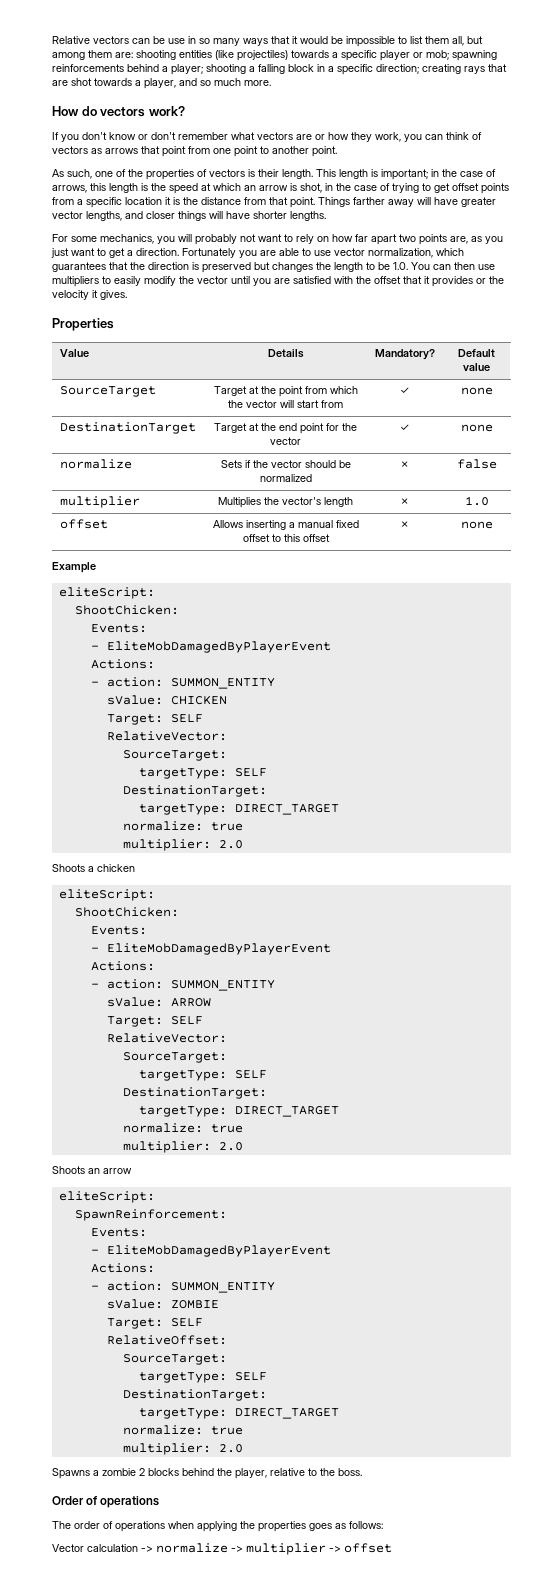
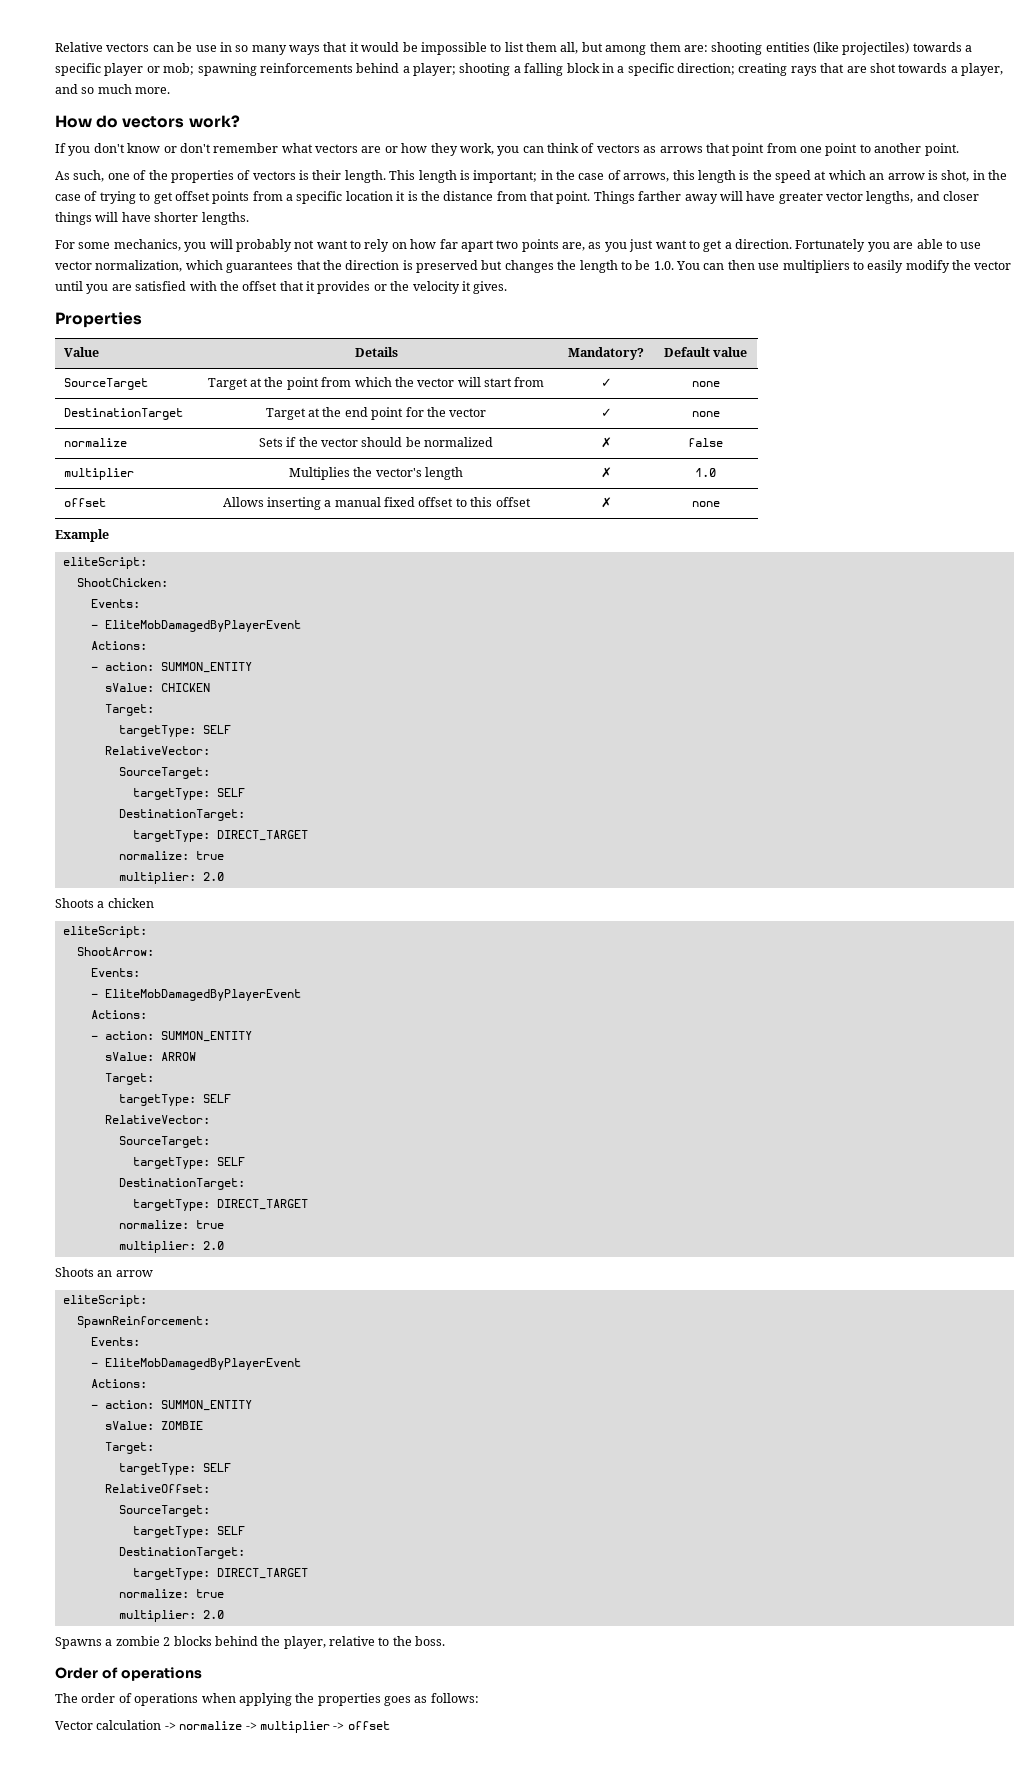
(163, 719) none -> [118,725,196,737] // targetType:
[74,907,179,917] ShootChicken: -> [76,947,154,956] ShootArrow:
(163, 1021) none -> [118,1094,196,1106] // targetType:
(163, 1323) none -> [118,1463,196,1475] // targetType:

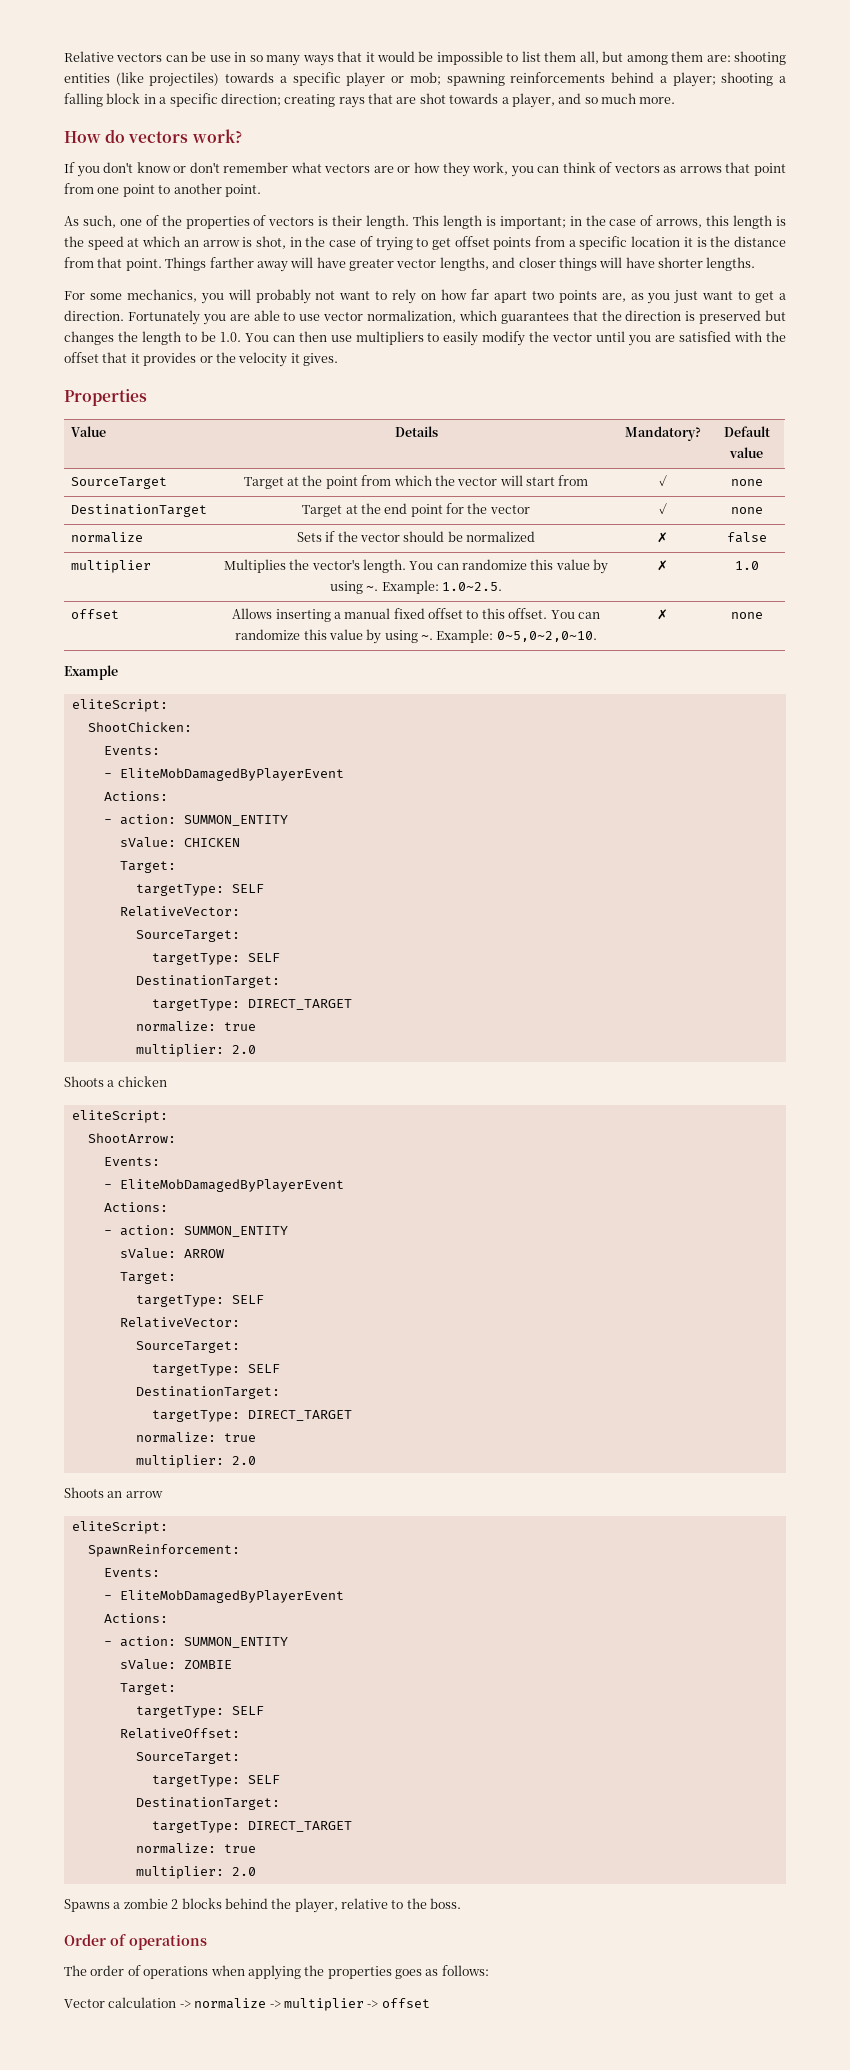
[425,467,464,480] length -> [362,559,609,574] [329,580,503,594] length. You can randomize this value by using ~. Example: 1.0~2.5.
[495,497,531,507] offset -> [508,608,600,619] [235,629,597,644] offset. You can randomize this value by using ~. Example: 0~5,0~2,0~10.

